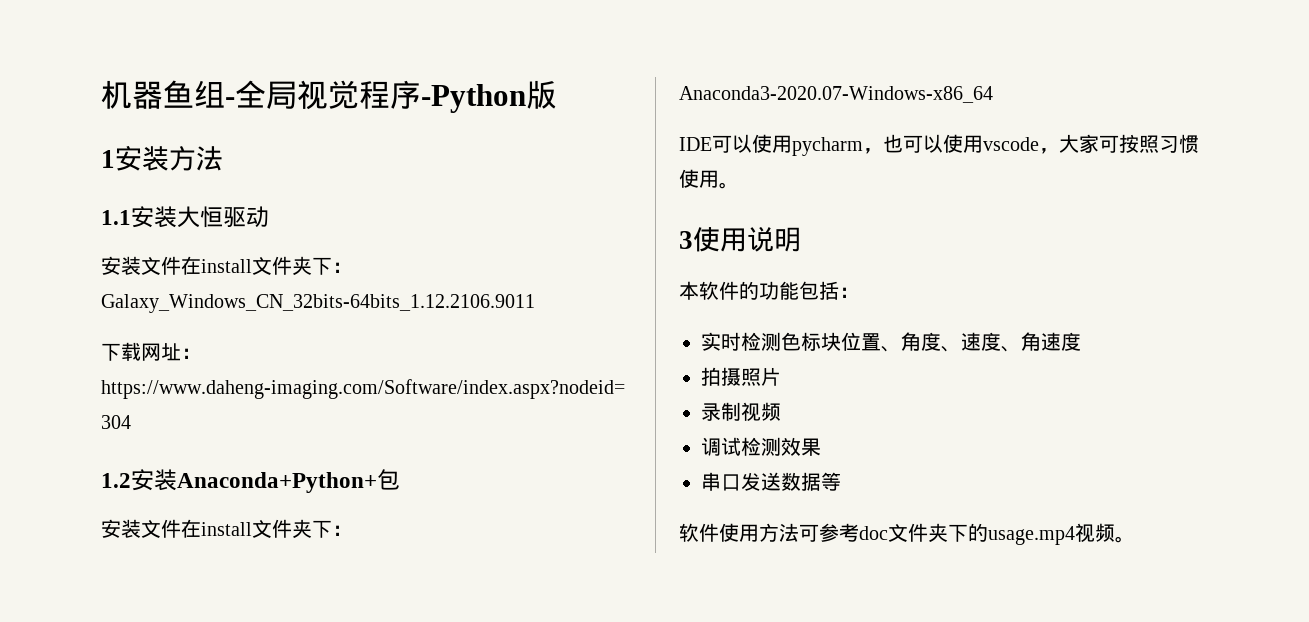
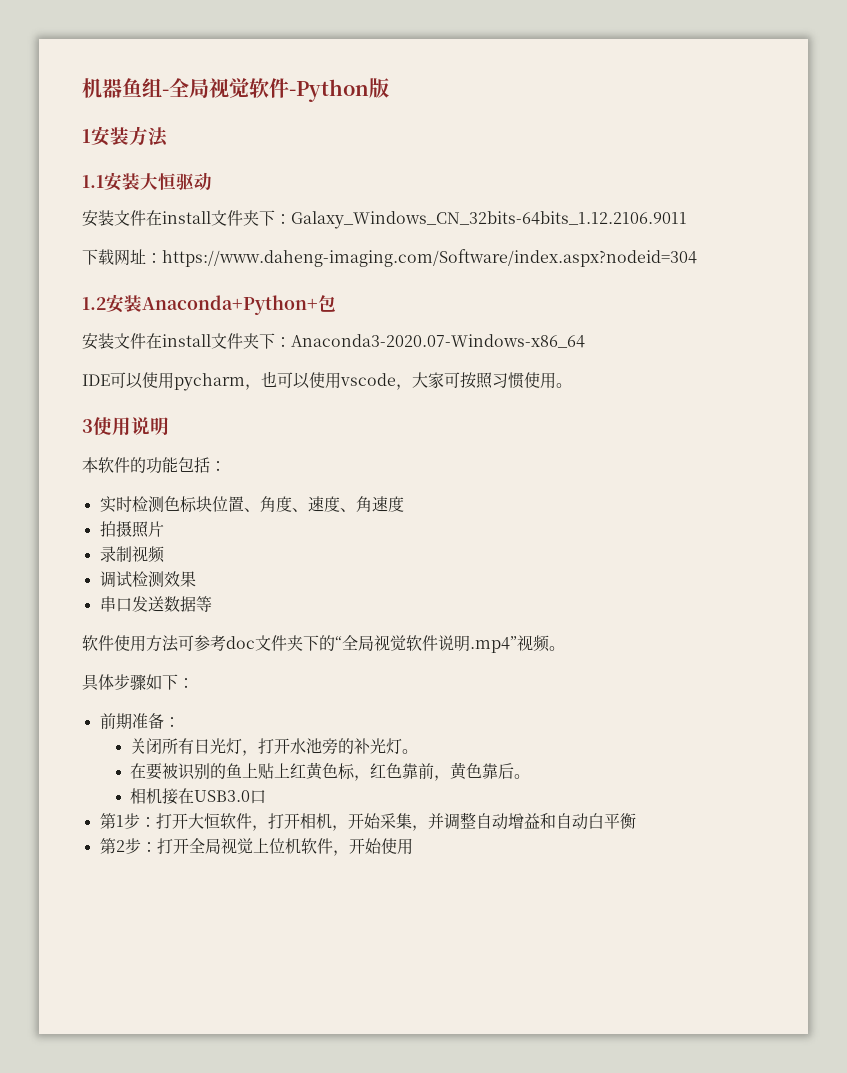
[359,80,421,109] 程序 -> [249,78,289,98] 软件
[988,523,1135,545] usage.mp4视频。 -> [335,635,565,653] [82,674,194,691] [99,713,180,729] [130,738,419,756] [130,762,531,781] [130,788,267,805] [99,812,636,831] [99,838,413,856] “全局视觉软件说明.mp4”视频。 // 具体步骤如下： // 前期准备： // 关闭所有日光灯，打开水池旁的补光灯。 // 在要被识别的鱼上贴上红黄色标，红色靠前，黄色靠后。 // 相机接在USB3.0口 // 第1步：打开大恒软件，打开相机，开始采集，并调整自动增益和自动白平衡 // 第2步：打开全局视觉上位机软件，开始使用

